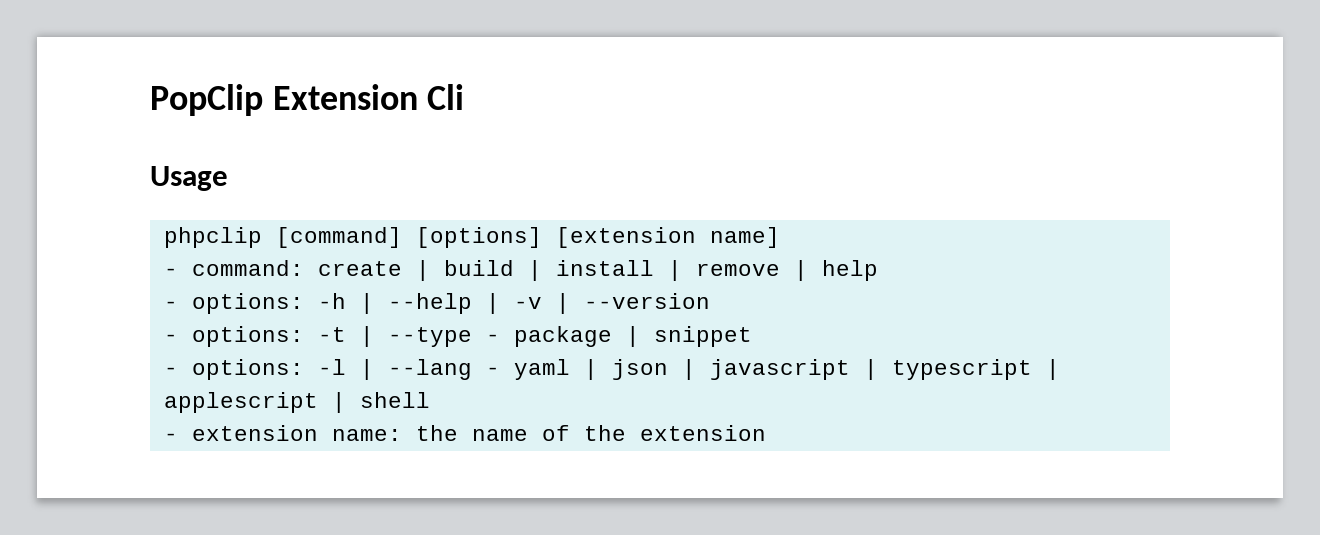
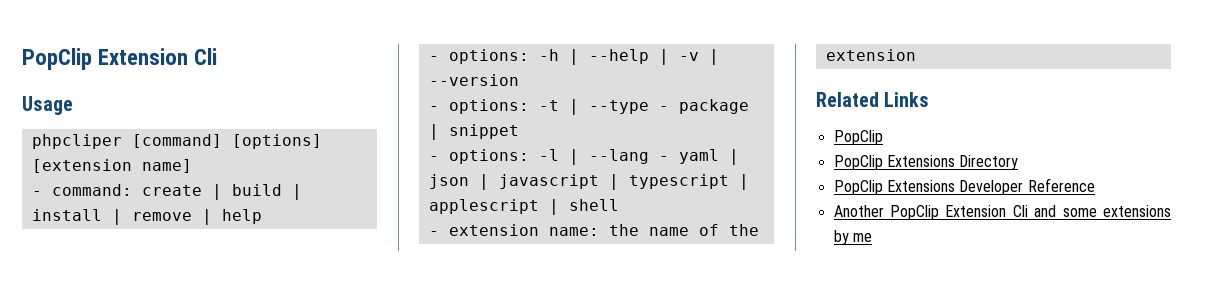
[163,227,262,248] phpclip -> [31,134,122,149] phpcliper
(766, 433) none -> [816,92,930,107] [833,130,883,145] [833,155,1019,170] [833,178,1095,195] [833,205,1171,220] [833,230,872,245] // Related Links // PopClip // PopClip Extensions Directory // PopClip Extensions Developer Reference // Another PopClip Extension Cli and some extensions by me

